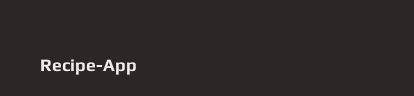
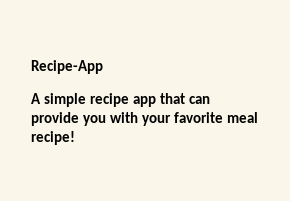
(137, 67) none -> [31,93,210,107] [31,112,258,126] [31,131,75,145] // A simple recipe app that can provide you with your favorite meal recipe!

